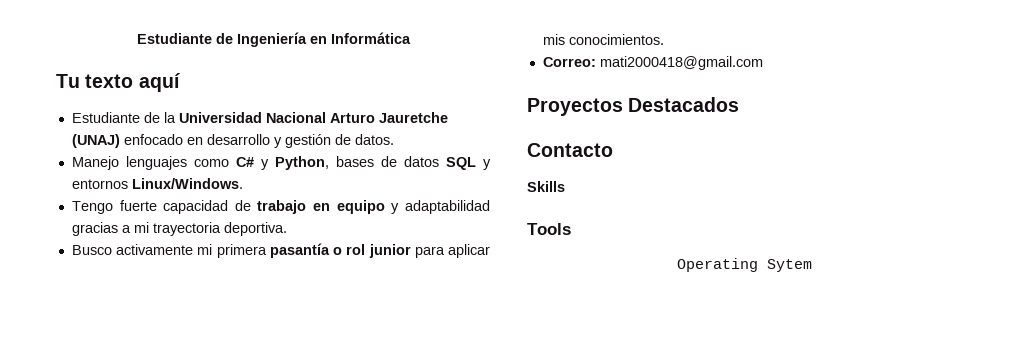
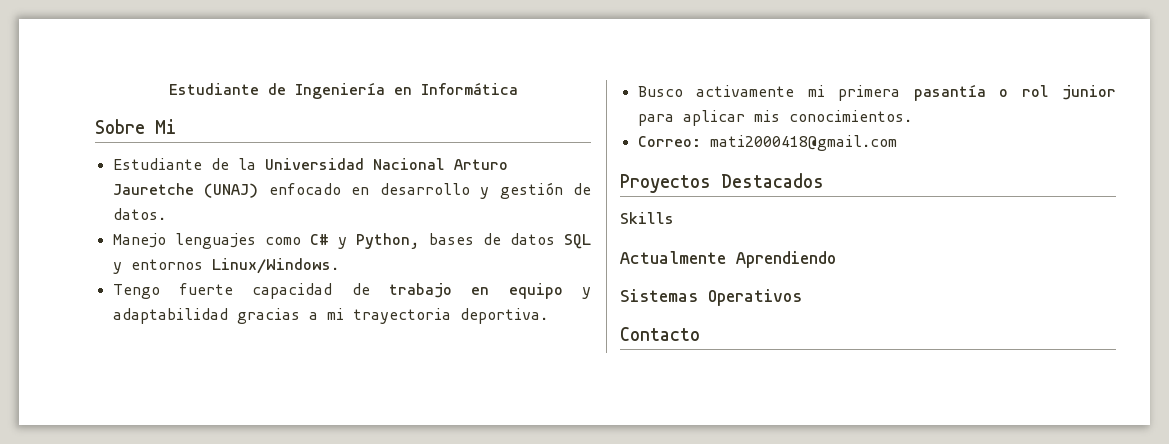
[56,73,180,92] Tu texto aquí -> [95,119,176,134] Sobre Mi
[527,143,613,157] // Contacto -> (824, 180) none
[527,223,571,235] [676,258,812,272] Tools // Operating Sytem -> [620,251,836,268] [620,289,802,306] [620,327,700,341] Actualmente Aprendiendo // Sistemas Operativos // Contacto

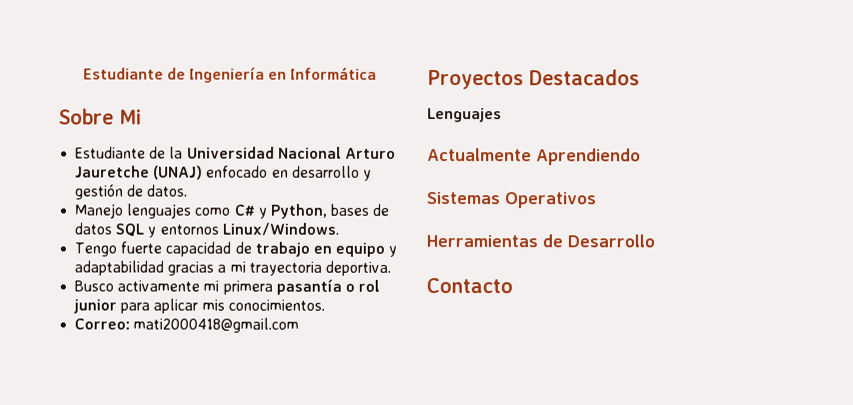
[620,212,674,224] Skills -> [427,108,502,123] Lenguajes
(802, 297) none -> [426,234,655,248] // Herramientas de Desarrollo

